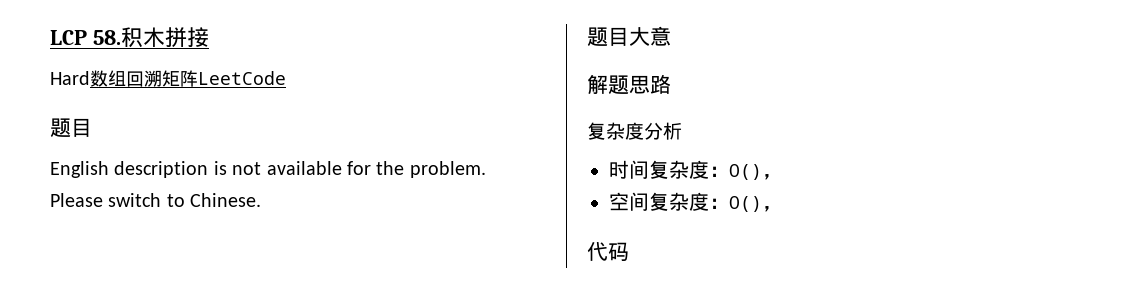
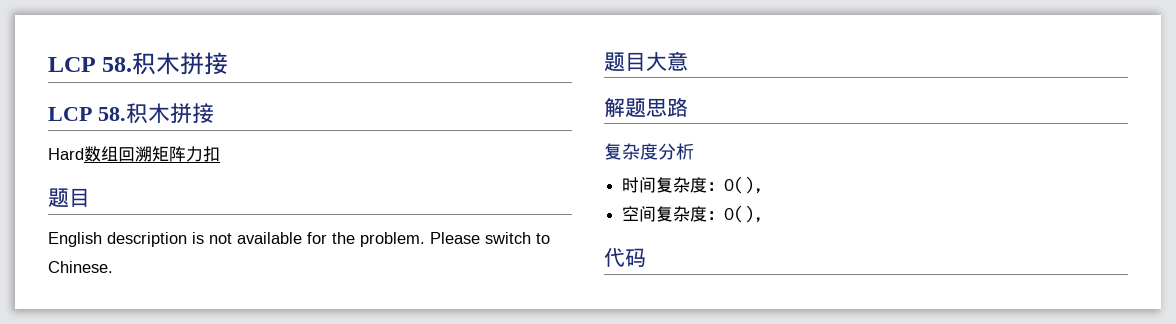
[50,27,209,48] LCP 58.积木拼接 -> [48,52,229,75] [48,103,214,124] LCP 58.积木拼接 // LCP 58.积木拼接
[198,71,286,85] LeetCode -> [186,146,220,162] 力扣

